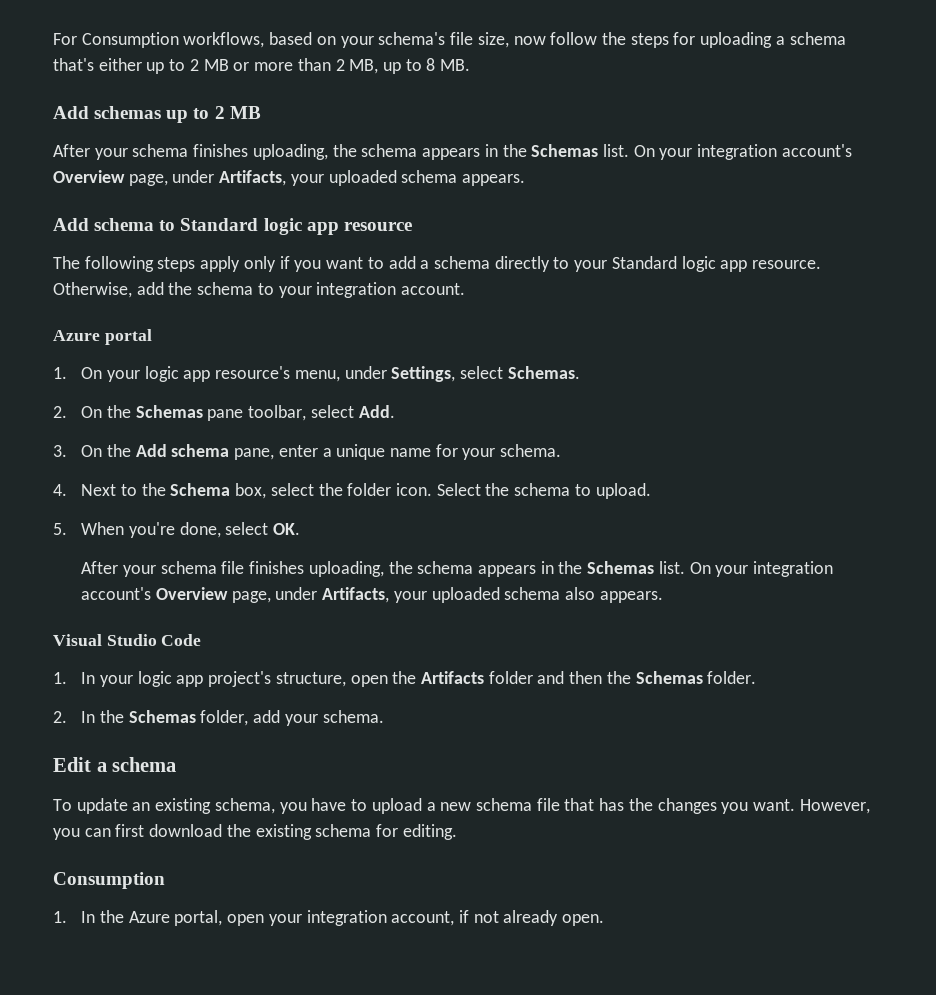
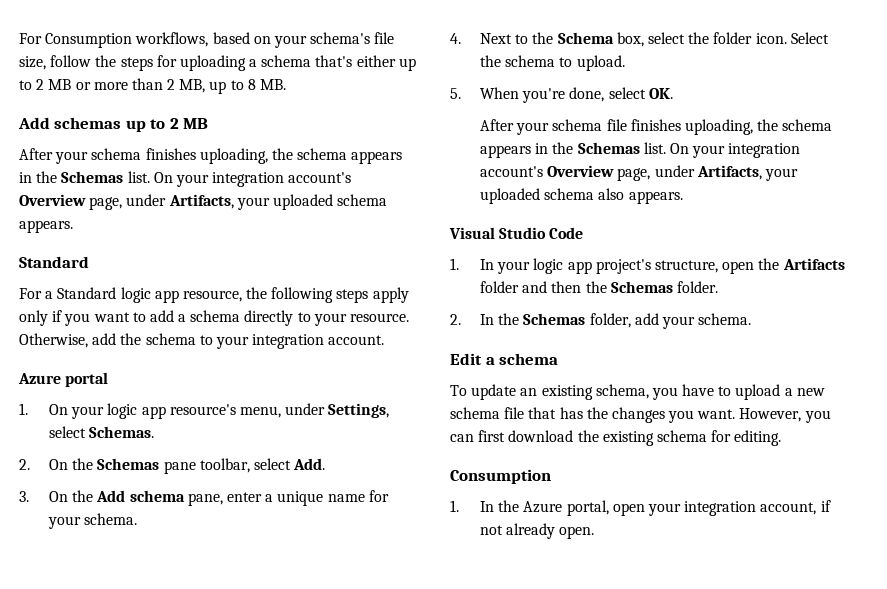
[513,36,546,45] now -> (46, 63) none
[53,218,412,235] [53,256,80,269] Add schema to Standard logic app resource // The -> [19,256,89,268] [19,287,268,303] Standard // For a Standard logic app resource, the
[611,256,748,272] Standard logic app -> (347, 319) none

